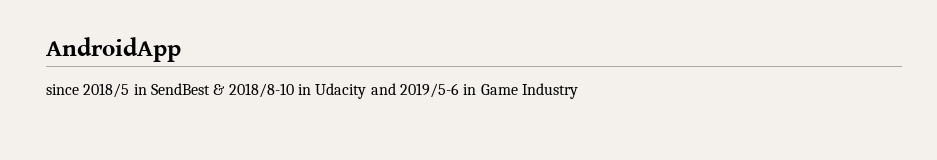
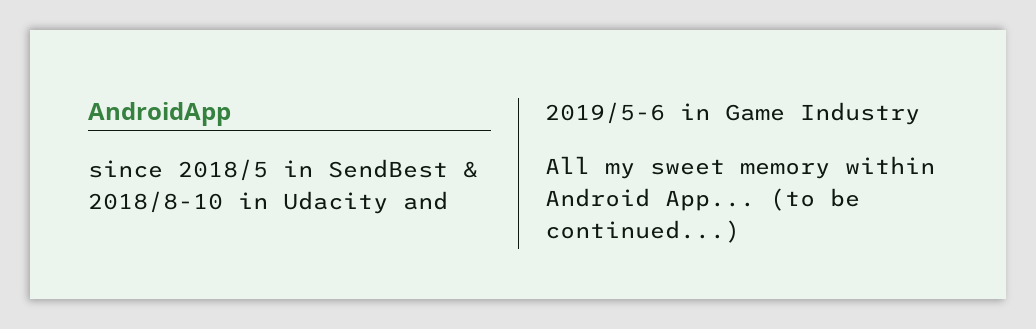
(578, 91) none -> [545,156,935,179] [545,188,860,211] [545,220,740,243] // All my sweet memory within Android App... (to be continued...)

